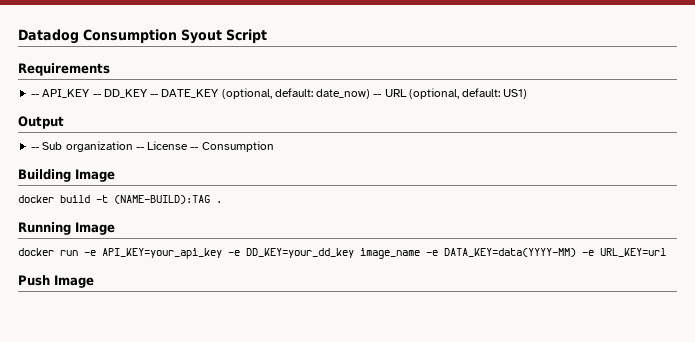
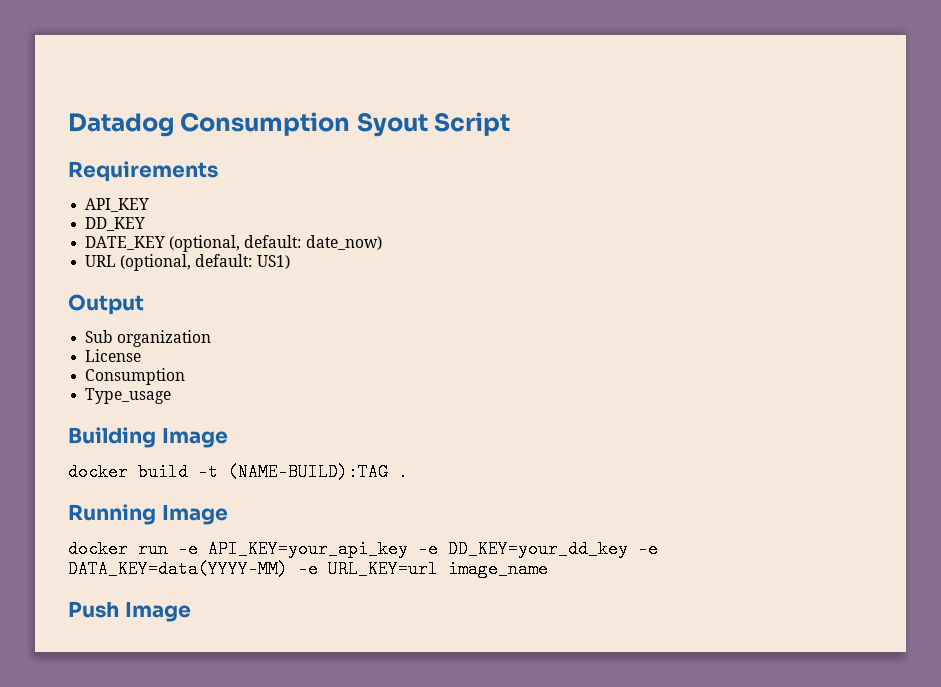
[31,94,40,97] -- -> (218, 171) none
[92,94,101,97] -- -> (150, 205) //
[150,94,159,97] -- -> (146, 224) //
[373,94,382,97] -- -> (382, 242) //
[31,147,40,150] -- -> (144, 304) none
[135,147,144,150] -- -> (212, 338) //
[190,141,274,152] -- Consumption -> [85,368,186,385] [85,388,172,404] // Consumption // Type_usage
[360,248,420,259] image_name -> (628, 549) none
(666, 252) none -> [448,560,548,578] image_name

